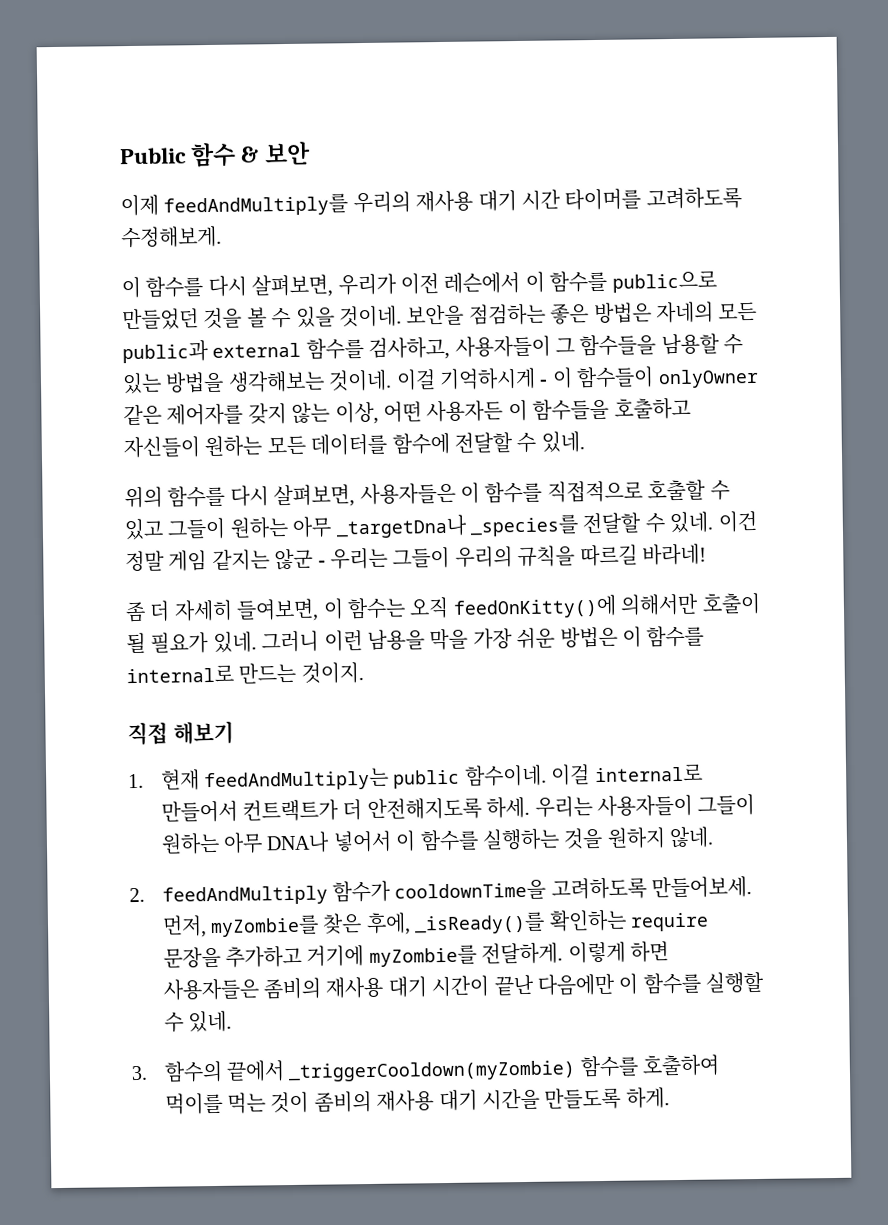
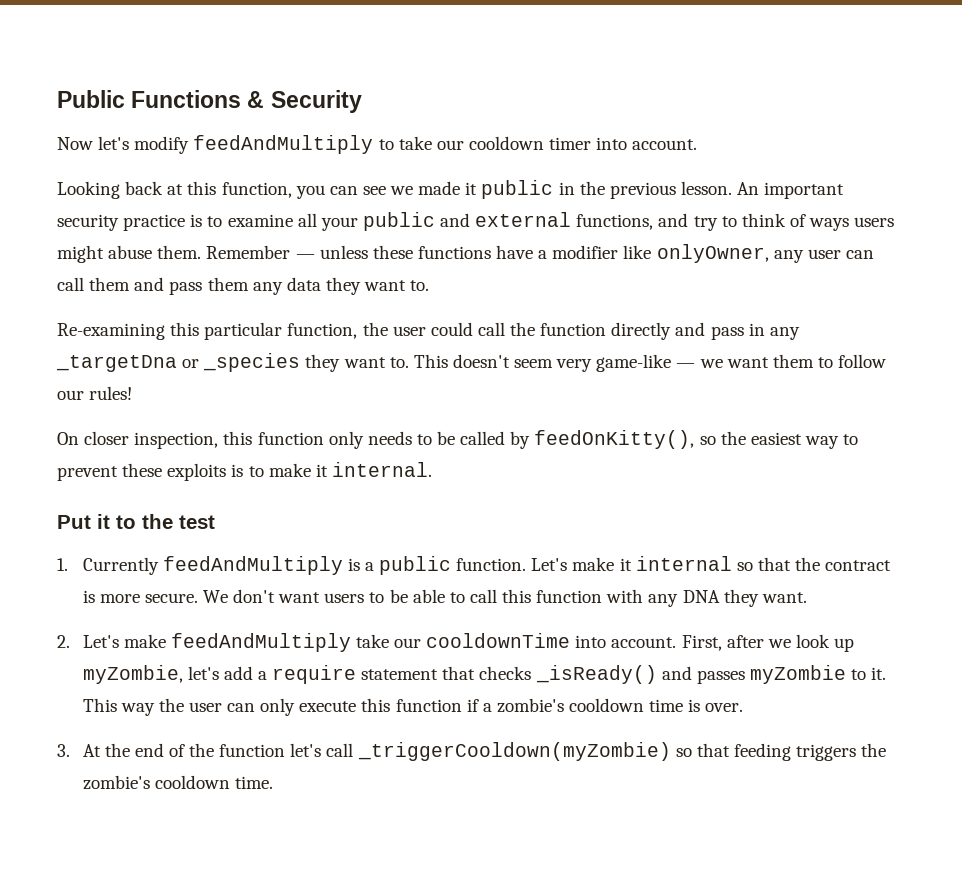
[190,141,311,168] [120,187,742,217] [120,225,222,249] [121,270,717,299] [122,301,758,331] [122,333,744,364] [122,366,759,395] [123,397,691,426] [123,431,585,459] [124,479,730,509] [124,510,757,541] [125,543,707,572] [125,592,761,623] [126,625,705,654] [126,662,364,684] [127,720,234,746] [128,763,703,792] [160,793,756,823] [160,826,715,855] [129,876,753,906] [161,909,710,938] [162,941,670,969] [162,971,765,1001] [163,1010,233,1033] [131,1054,721,1083] [164,1087,670,1115] 함수 & 보안 // 이제 feedAndMultiply를 우리의 재사용 대기 시간 타이머를 고려하도록 수정해보게. // 이 함수를 다시 살펴보면, 우리가 이전 레슨에서 이 함수를 public으로 만들었던 것을 볼 수 있을 것이네. 보안을 점검하는 좋은 방법은 자네의 모든 public과 external 함수를 검사하고, 사용자들이 그 함수들을 남용할 수 있는 방법을 생각해보는 것이네. 이걸 기억하시게 - 이 함수들이 onlyOwner 같은 제어자를 갖지 않는 이상, 어떤 사용자든 이 함수들을 호출하고 자신들이 원하는 모든 데이터를 함수에 전달할 수 있네. // 위의 함수를 다시 살펴보면, 사용자들은 이 함수를 직접적으로 호출할 수 있고 그들이 원하는 아무 _targetDna나 _species를 전달할 수 있네. 이건 정말 게임 같지는 않군 - 우리는 그들이 우리의 규칙을 따르길 바라네! // 좀 더 자세히 들여보면, 이 함수는 오직 feedOnKitty()에 의해서만 호출이 될 필요가 있네. 그러니 이런 남용을 막을 가장 쉬운 방법은 이 함수를 internal로 만드는 것이지. // 직접 해보기 // 1. 현재 feedAndMultiply는 public 함수이네. 이걸 internal로 만들어서 컨트랙트가 더 안전해지도록 하세. 우리는 사용자들이 그들이 원하는 아무 DNA나 넣어서 이 함수를 실행하는 것을 원하지 않네. // 2. feedAndMultiply 함수가 cooldownTime을 고려하도록 만들어보세. 먼저, myZombie를 찾은 후에, _isReady()를 확인하는 require 문장을 추가하고 거기에 myZombie를 전달하게. 이렇게 하면 사용자들은 좀비의 재사용 대기 시간이 끝난 다음에만 이 함수를 실행할 수 있네. // 3. 함수의 끝에서 _triggerCooldown(myZombie) 함수를 호출하여 먹이를 먹는 것이 좀비의 재사용 대기 시간을 만들도록 하게. -> [131,90,362,113] [57,135,698,154] [57,180,845,199] [57,212,895,231] [57,244,874,263] [57,277,430,295] [57,322,800,340] [56,353,887,372] [57,386,133,400] [57,430,859,449] [57,462,432,481] [57,514,215,529] [57,556,892,575] [82,589,807,607] [57,633,855,652] [82,665,887,684] [82,698,744,716] [57,742,887,761] [82,775,273,790] Functions & Security // Now let's modify feedAndMultiply to take our cooldown timer into account. // Looking back at this function, you can see we made it public in the previous lesson. An important security practice is to examine all your public and external functions, and try to think of ways users might abuse them. Remember — unless these functions have a modifier like onlyOwner, any user can call them and pass them any data they want to. // Re-examining this particular function, the user could call the function directly and pass in any _targetDna or _species they want to. This doesn't seem very game-like — we want them to follow our rules! // On closer inspection, this function only needs to be called by feedOnKitty(), so the easiest way to prevent these exploits is to make it internal. // Put it to the test // 1. Currently feedAndMultiply is a public function. Let's make it internal so that the contract is more secure. We don't want users to be able to call this function with any DNA they want. // 2. Let's make feedAndMultiply take our cooldownTime into account. First, after we look up myZombie, let's add a require statement that checks _isReady() and passes myZombie to it. This way the user can only execute this function if a zombie's cooldown time is over. // 3. At the end of the function let's call _triggerCooldown(myZombie) so that feeding triggers the zombie's cooldown time.

